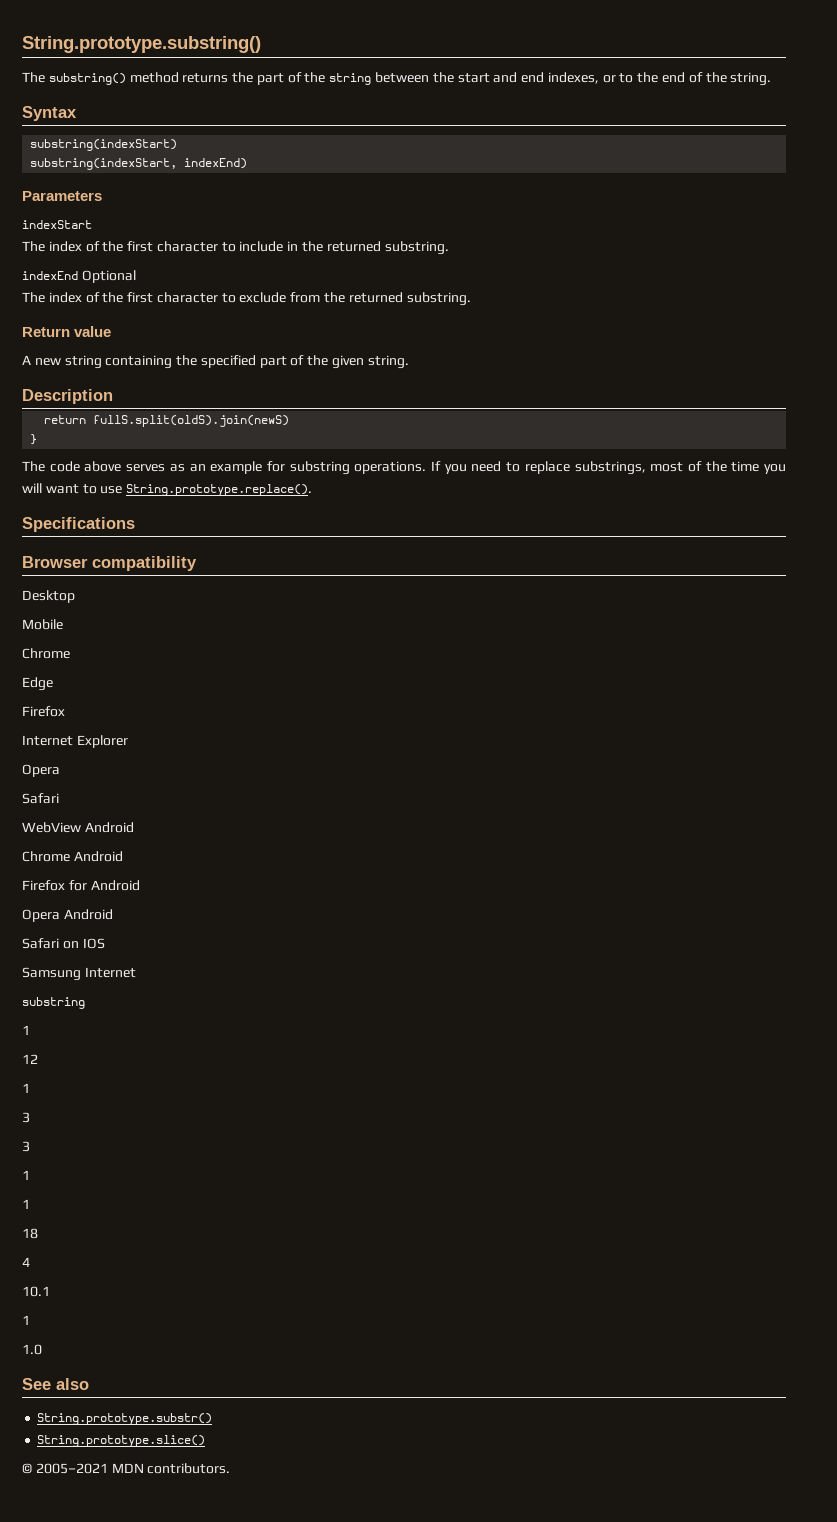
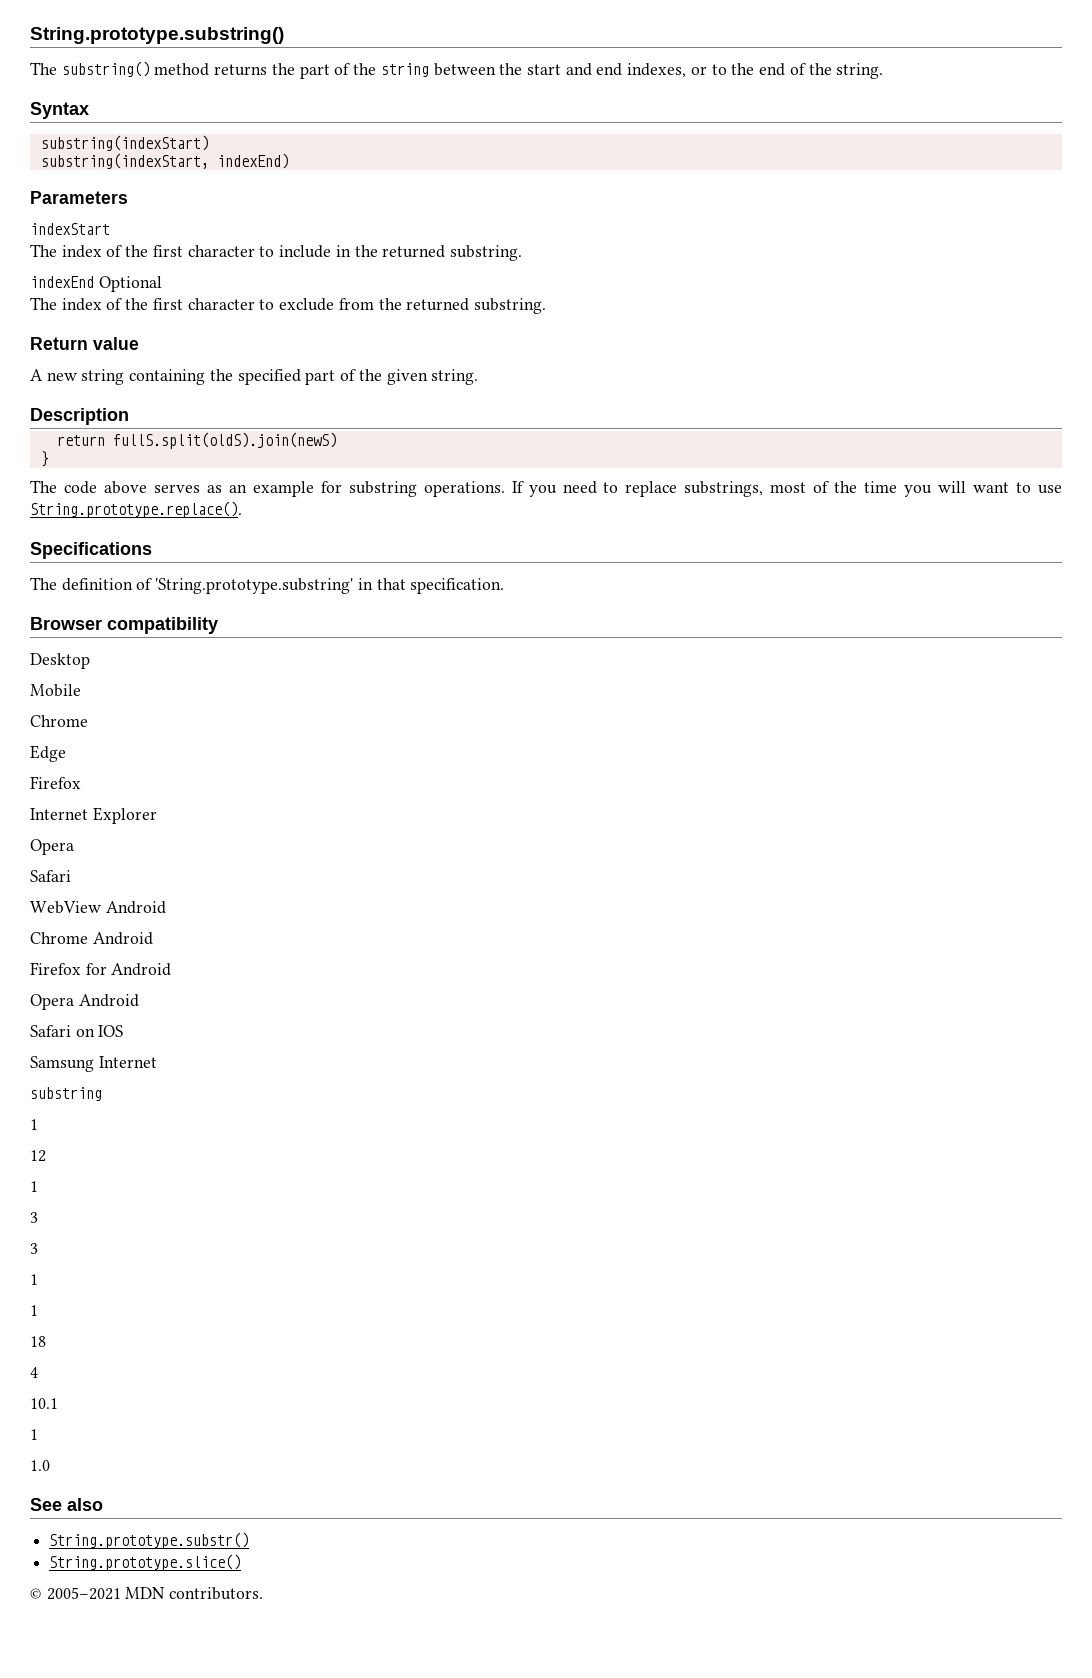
(135, 524) none -> [30,577,505,594] // The definition of 'String.prototype.substring' in that specification.

